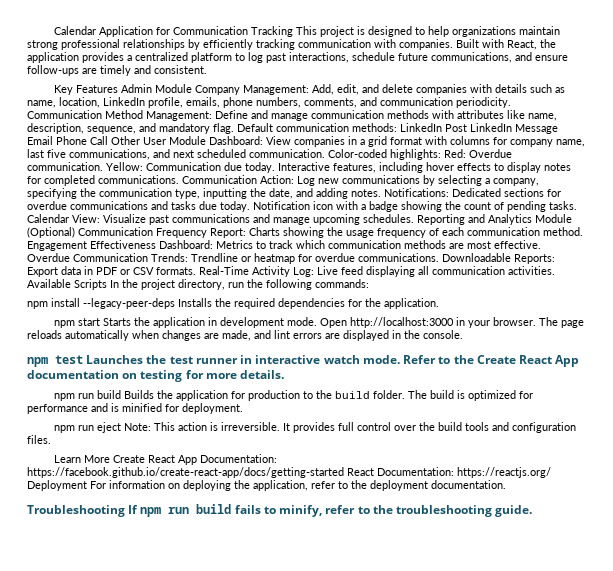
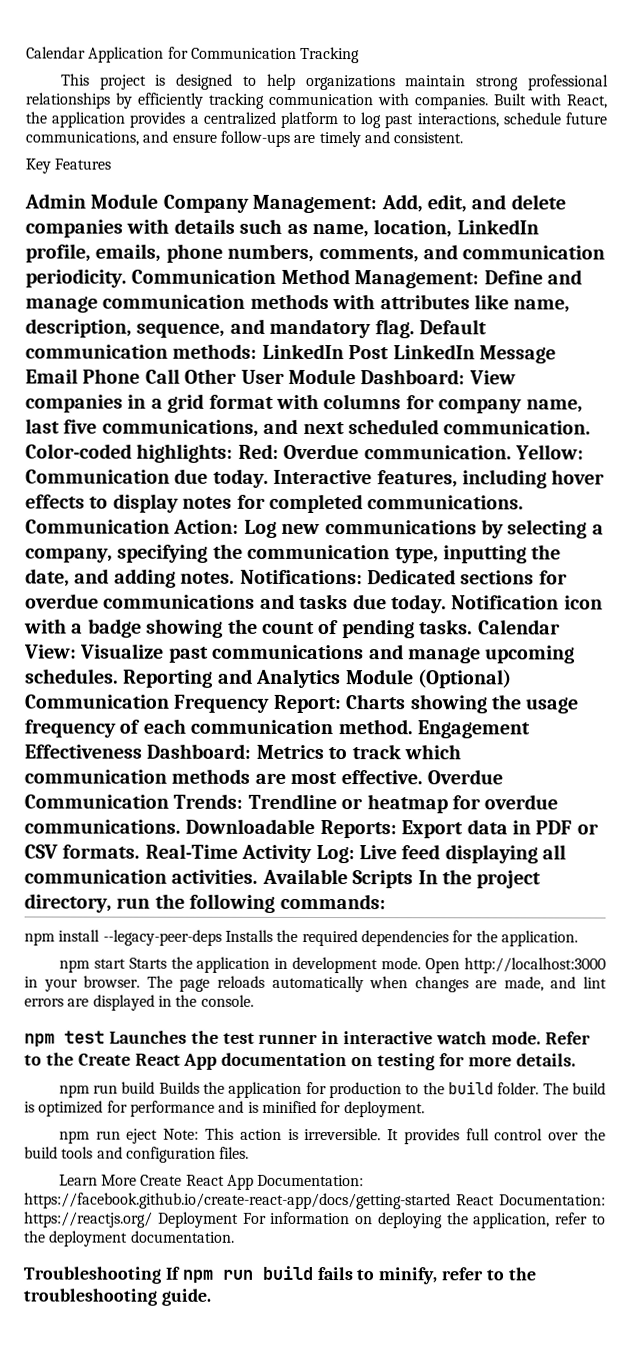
(293, 31) none -> (361, 55) //
(118, 89) none -> (112, 164) //

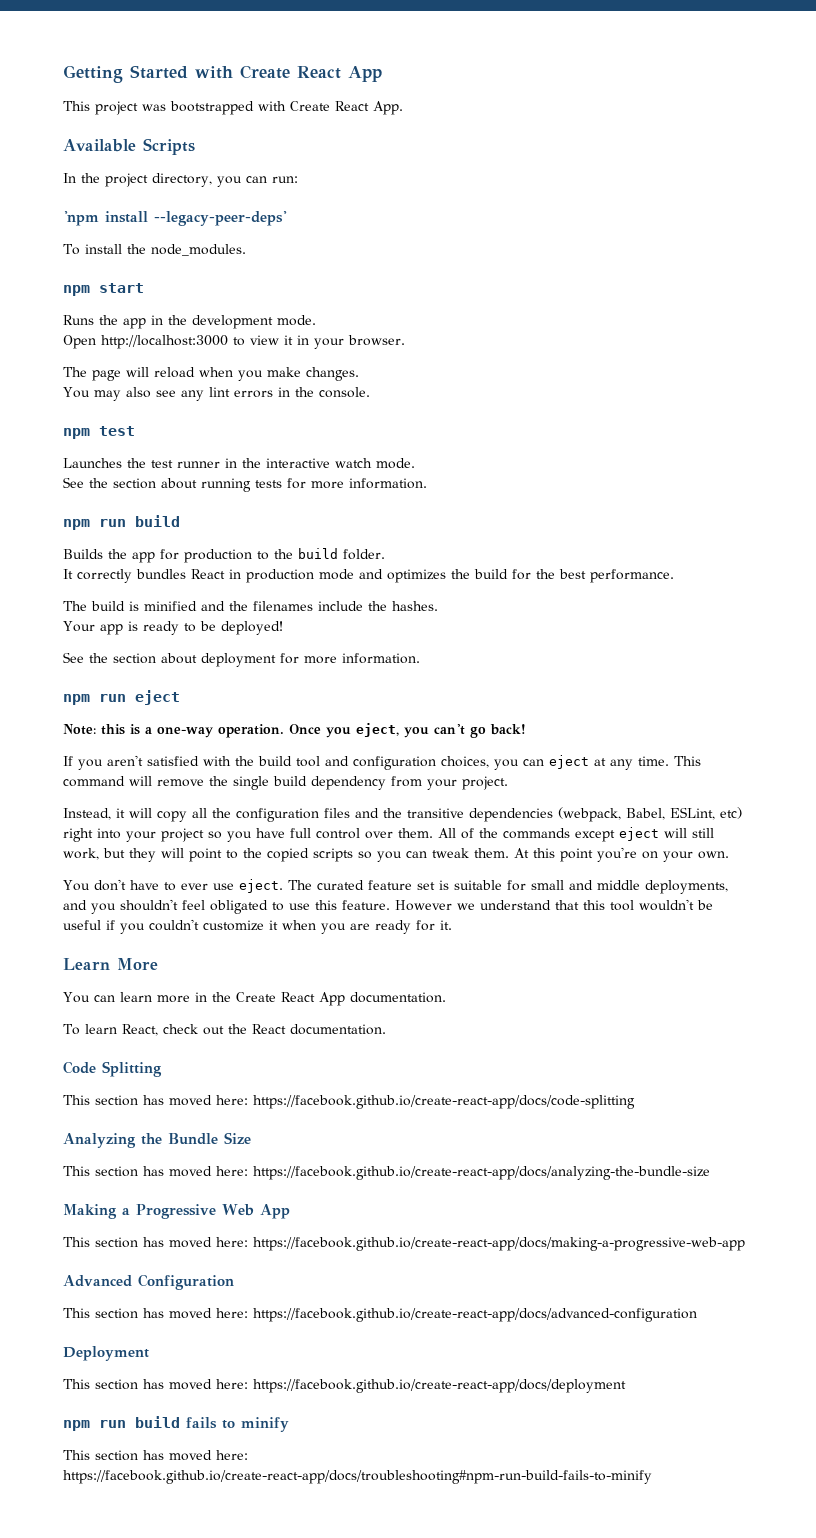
[26,46,361,64] [60,73,609,91] [26,92,608,110] [25,111,607,129] [25,130,464,148] [25,158,112,174] [24,193,566,214] [25,218,539,238] [25,243,606,263] [25,268,582,289] [25,293,571,313] [25,318,487,339] [25,343,556,364] [25,368,516,385] [25,393,583,414] [25,418,592,437] [25,443,584,463] [25,468,606,489] [25,493,525,514] [25,519,604,539] [25,543,562,564] [25,568,568,588] [25,593,603,614] [24,618,561,639] [24,643,576,664] [25,668,512,689] [24,694,579,714] [24,718,530,739] [24,743,461,760] [24,768,503,785] [24,793,559,814] [24,818,599,839] [24,843,567,864] [24,869,259,884] Calendar Application for Communication Tracking // This project is designed to help organizations maintain strong professional relationships by efficiently tracking communication with companies. Built with React, the application provides a centralized platform to log past interactions, schedule future communications, and ensure follow-ups are timely and consistent. // Key Features // Admin Module Company Management: Add, edit, and delete companies with details such as name, location, LinkedIn profile, emails, phone numbers, comments, and communication periodicity. Communication Method Management: Define and manage communication methods with attributes like name, description, sequence, and mandatory flag. Default communication methods: LinkedIn Post LinkedIn Message Email Phone Call Other User Module Dashboard: View companies in a grid format with columns for company name, last five communications, and next scheduled communication. Color-coded highlights: Red: Overdue communication. Yellow: Communication due today. Interactive features, including hover effects to display notes for completed communications. Communication Action: Log new communications by selecting a company, specifying the communication type, inputting the date, and adding notes. Notifications: Dedicated sections for overdue communications and tasks due today. Notification icon with a badge showing the count of pending tasks. Calendar View: Visualize past communications and manage upcoming schedules. Reporting and Analytics Module (Optional) Communication Frequency Report: Charts showing the usage frequency of each communication method. Engagement Effectiveness Dashboard: Metrics to track which communication methods are most effective. Overdue Communication Trends: Trendline or heatmap for overdue communications. Downloadable Reports: Export data in PDF or CSV formats. Real-Time Activity Log: Live feed displaying all communication activities. -> [63,65,382,83] [63,101,403,115] Getting Started with Create React App // This project was bootstrapped with Create React App. //
(414, 879) none -> (195, 146) //
[116,893,386,913] [24,929,578,947] [58,956,289,973] run the following commands: // npm install --legacy-peer-deps Installs the required dependencies for the application. // npm start Starts the application in -> [216,176,298,187] [63,211,287,226] [63,244,246,256] [63,283,144,296] [63,315,187,329] you can run: // 'npm install --legacy-peer-deps' // To install the node_modules. // npm start // Runs the app in the
(422, 963) none -> (316, 320) //
(606, 965) none -> [233,335,293,346] to view it
(141, 981) none -> (405, 340) //
[216,975,607,993] [24,994,155,1011] reloads automatically when changes are made, and lint errors are displayed -> [126,367,359,381] [63,387,273,401] will reload when you make changes. // You may also see any lint errors
(105, 1037) none -> (135, 431) //
(340, 1038) none -> [242,458,261,468] the
[544,1031,591,1045] [24,1052,576,1071] [58,1081,156,1098] Refer to the Create React App documentation on testing for more details. // npm run build -> [63,477,427,492] [63,515,180,530] // See the section about running tests for more information. // npm run build //
[228,1081,303,1098] application -> [132,552,155,563] app
[542,1082,607,1095] [24,1100,425,1118] [58,1127,607,1145] [24,1146,250,1163] [58,1174,365,1190] [24,1192,606,1210] [24,1211,606,1229] [24,1230,235,1247] [23,1266,180,1284] The build is optimized for performance and is minified for deployment. // npm run eject Note: This action is irreversible. It provides full control over the build tools and configuration files. // Learn More Create React App Documentation: https://facebook.github.io/create-react-app/docs/getting-started React Documentation: https://reactjs.org/ Deployment For information on deploying the application, refer to the deployment documentation. // Troubleshooting If -> [63,569,674,583] [63,601,438,611] [63,621,283,635] [63,652,420,667] [63,690,180,705] [63,723,526,738] [63,755,701,770] [63,776,508,790] [63,807,742,822] [63,827,714,842] [63,847,729,862] [63,879,728,894] [63,899,713,914] [63,919,452,934] [63,958,158,970] [63,992,446,1006] [63,1024,386,1036] [63,1061,162,1077] [63,1095,635,1109] [63,1132,251,1148] [63,1166,710,1180] [63,1204,290,1219] [63,1237,745,1251] [63,1274,234,1290] [63,1308,697,1322] [63,1346,149,1361] [63,1379,626,1393] // It correctly bundles React in production mode and optimizes the build for the best performance. // The build is minified and the filenames include the hashes. // Your app is ready to be deployed! // See the section about deployment for more information. // npm run eject // Note: this is a one-way operation. Once you eject, you can't go back! // If you aren't satisfied with the build tool and configuration choices, you can eject at any time. This command will remove the single build dependency from your project. // Instead, it will copy all the configuration files and the transitive dependencies (webpack, Babel, ESLint, etc) right into your project so you have full control over them. All of the commands except eject will still work, but they will point to the copied scripts so you can tweak them. At this point you're on your own. // You don't have to ever use eject. The curated feature set is suitable for small and middle deployments, and you shouldn't feel obligated to use this feature. However we understand that this tool wouldn't be useful if you couldn't customize it when you are ready for it. // Learn More // You can learn more in the Create React App documentation. // To learn React, check out the React documentation. // Code Splitting // This section has moved here: https://facebook.github.io/create-react-app/docs/code-splitting // Analyzing the Bundle Size // This section has moved here: https://facebook.github.io/create-react-app/docs/analyzing-the-bundle-size // Making a Progressive Web App // This section has moved here: https://facebook.github.io/create-react-app/docs/making-a-progressive-web-app // Advanced Configuration // This section has moved here: https://facebook.github.io/create-react-app/docs/advanced-configuration // Deployment // This section has moved here: https://facebook.github.io/create-react-app/docs/deployment //
[378,1267,536,1285] [23,1288,211,1306] minify, refer to the troubleshooting guide. -> [241,1417,289,1432] [63,1450,248,1461] [63,1470,652,1484] minify // This section has moved here: https://facebook.github.io/create-react-app/docs/troubleshooting#npm-run-build-fails-to-minify

